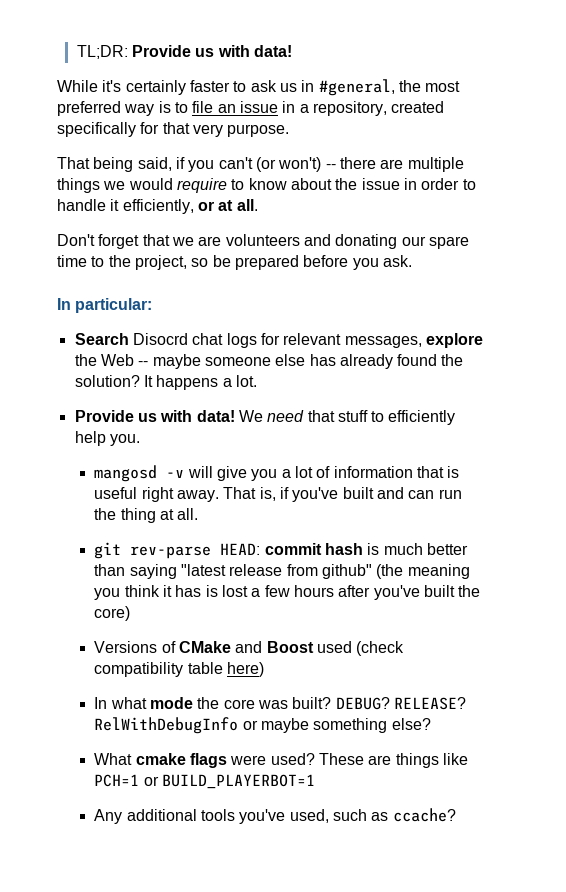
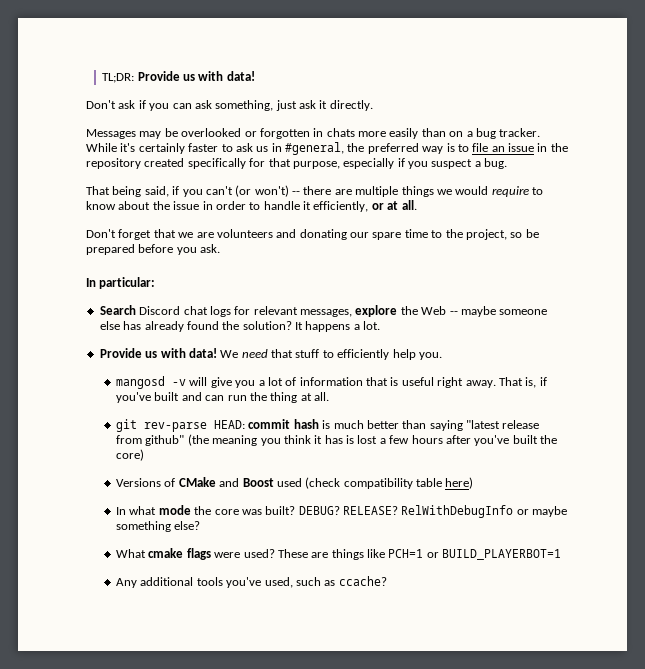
(292, 51) none -> [86,100,373,111] [86,128,541,139] Don't ask if you can ask something, just ask it directly. // Messages may be overlooked or forgotten in chats more easily than on a bug tracker.
[425,81,461,92] most -> (365, 147) none
[299,101,387,116] a repository, -> [550,143,568,152] [86,158,141,169] the repository
[192,124,290,137] very purpose. -> [292,158,508,169] purpose, especially if you suspect a bug.
[132,333,188,345] Disocrd -> [139,306,181,315] Discord

